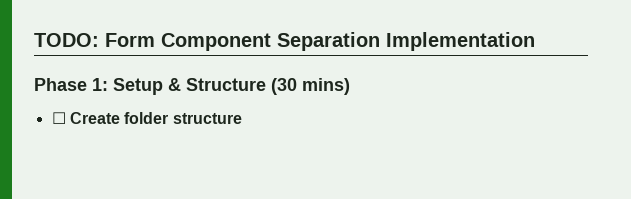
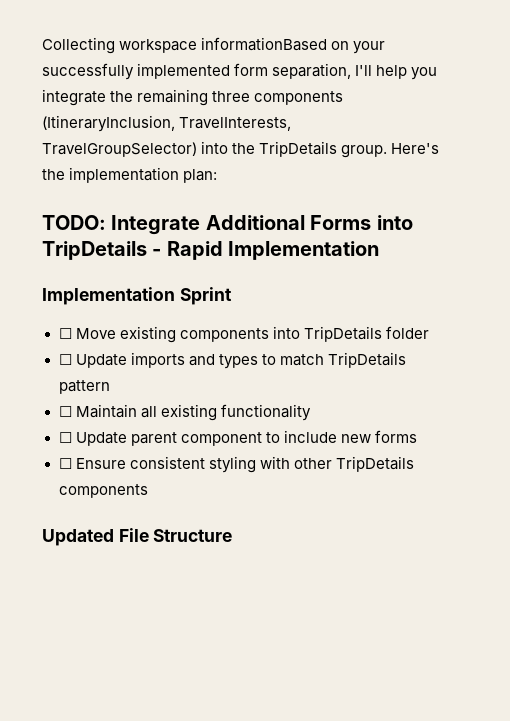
[34,32,535,51] [34,78,350,95] [51,112,242,124] TODO: Form Component Separation Implementation // Phase 1: Setup & Structure (30 mins) // ☐ Create folder structure -> [42,37,386,54] [42,63,438,80] [42,89,344,106] [42,115,292,132] [42,141,440,158] [42,167,218,183] [42,215,413,235] [42,241,380,260] [42,287,232,305] [58,326,429,343] [58,352,406,369] [58,380,110,394] [58,404,311,421] [58,430,417,446] [58,456,414,473] [58,484,148,498] [42,528,233,546] Collecting workspace informationBased on your successfully implemented form separation, I'll help you integrate the remaining three components (ItineraryInclusion, TravelInterests, TravelGroupSelector) into the TripDetails group. Here's the implementation plan: // TODO: Integrate Additional Forms into TripDetails - Rapid Implementation // Implementation Sprint // ☐ Move existing components into TripDetails folder // ☐ Update imports and types to match TripDetails pattern // ☐ Maintain all existing functionality // ☐ Update parent component to include new forms // ☐ Ensure consistent styling with other TripDetails components // Updated File Structure

